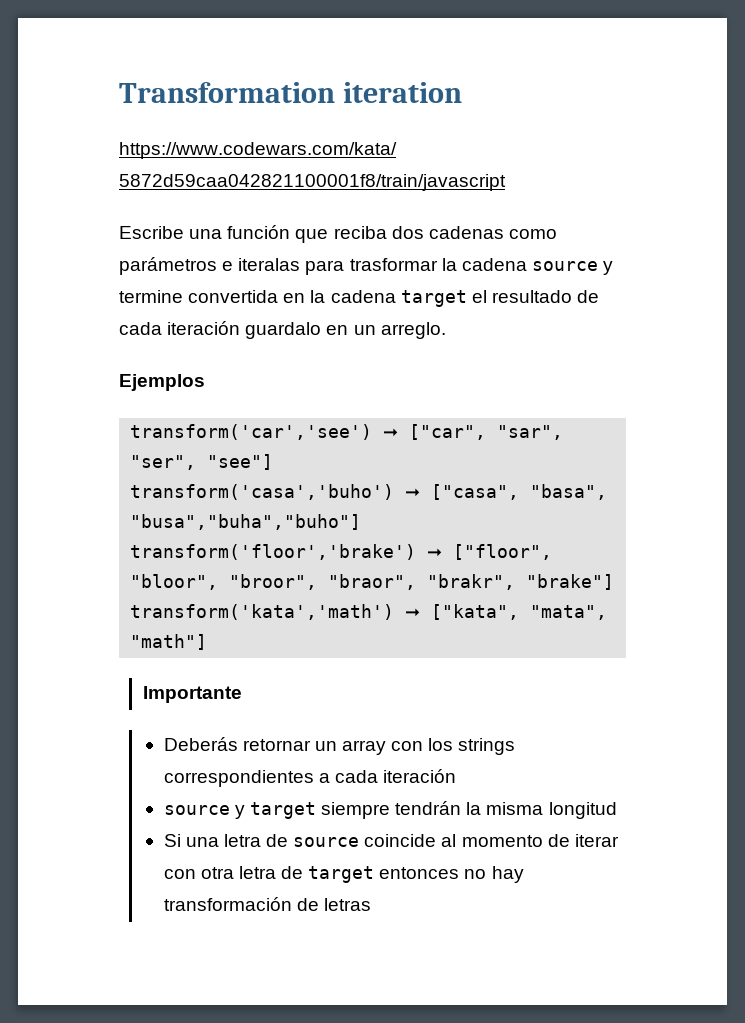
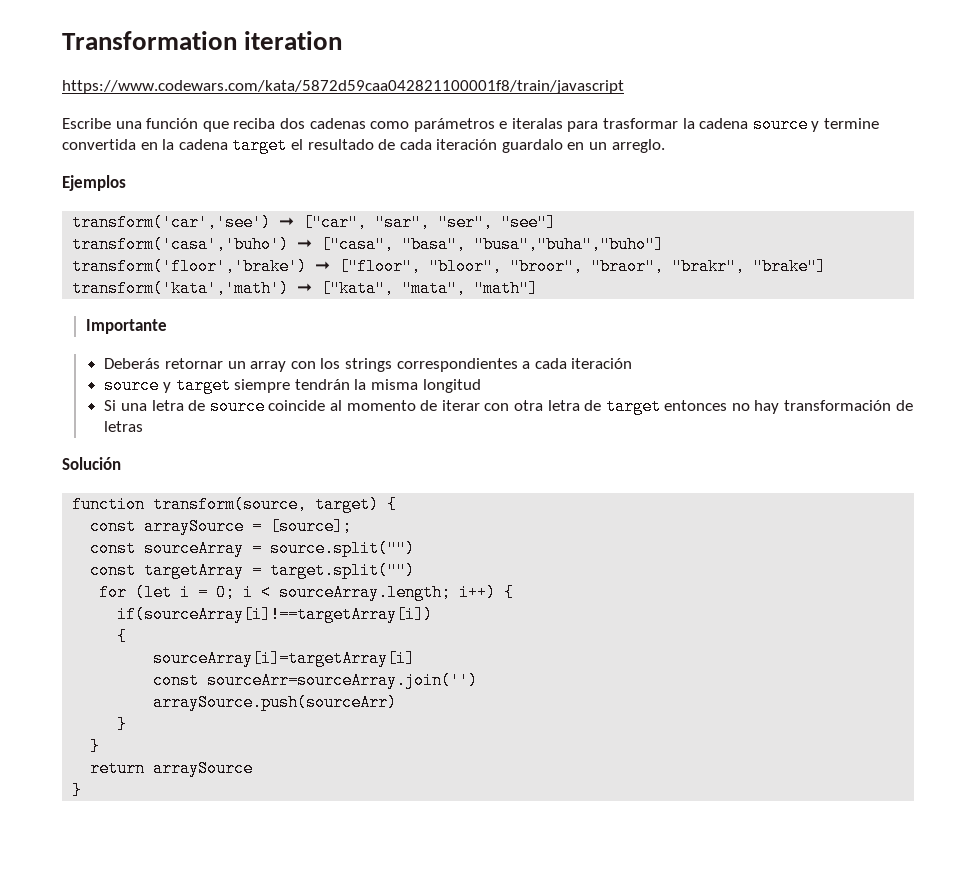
(371, 904) none -> [62,457,121,470] [72,496,398,513] [90,518,353,535] [90,540,416,557] [90,562,416,579] [99,584,515,601] [117,606,434,623] [117,628,128,645] [153,650,416,667] [153,672,479,689] [153,694,398,711] [117,716,128,733] [90,738,101,755] [90,760,254,777] [72,782,83,799] // Solución // function transform(source, target) { // const arraySource = [source]; // const sourceArray = source.split("") // const targetArray = target.split("") // for (let i = 0; i < sourceArray.length; i++) { // if(sourceArray[i]!==targetArray[i]) // { // sourceArray[i]=targetArray[i] // const sourceArr=sourceArray.join('') // arraySource.push(sourceArr) // } // } // return arraySource // }

